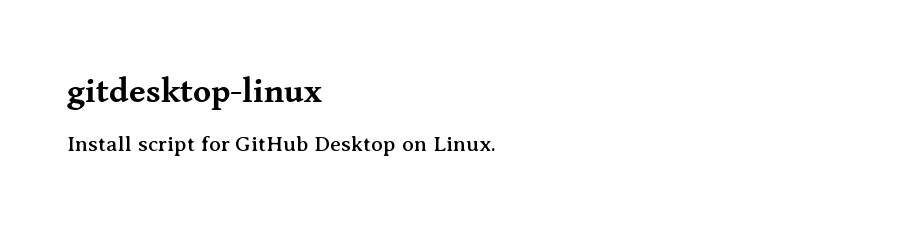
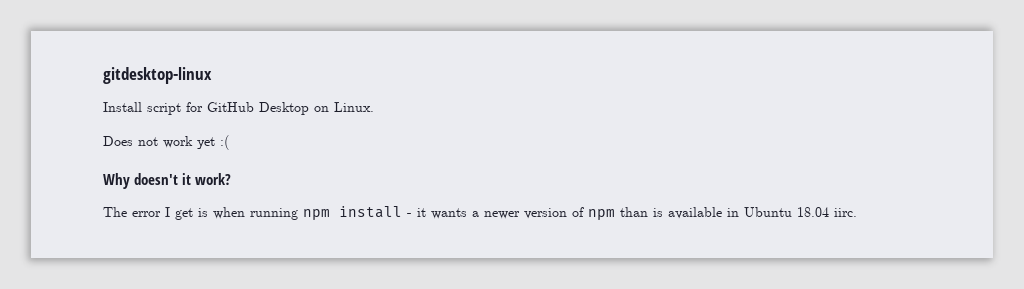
(496, 144) none -> [103,135,229,150] [103,173,231,189] [103,206,857,220] // Does not work yet :( // Why doesn't it work? // The error I get is when running npm install - it wants a newer version of npm than is available in Ubuntu 18.04 iirc.

